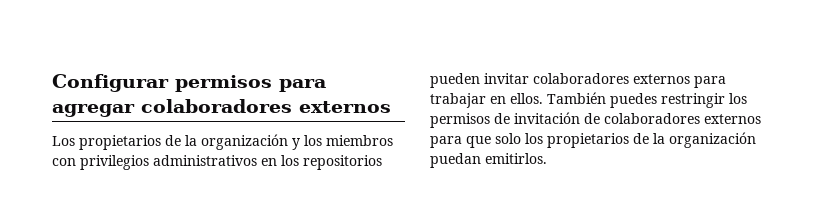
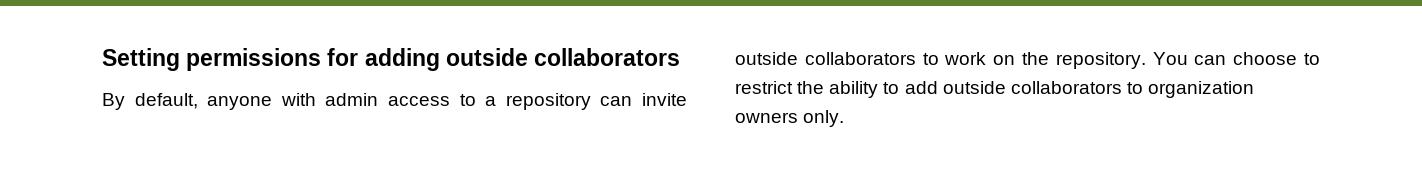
[52,74,326,92] [52,99,391,117] [52,134,393,150] [52,155,382,170] [430,73,726,88] [430,92,747,108] [430,112,761,128] [430,132,756,148] [430,153,547,168] Configurar permisos para agregar colaboradores externos // Los propietarios de la organización y los miembros con privilegios administrativos en los repositorios pueden invitar colaboradores externos para trabajar en ellos. También puedes restringir los permisos de invitación de colaboradores externos para que solo los propietarios de la organización puedan emitirlos. -> [102,48,681,71] [102,93,688,110] [735,52,1320,69] [735,81,1255,98] [735,110,845,127] Setting permissions for adding outside collaborators // By default, anyone with admin access to a repository can invite outside collaborators to work on the repository. You can choose to restrict the ability to add outside collaborators to organization owners only.

